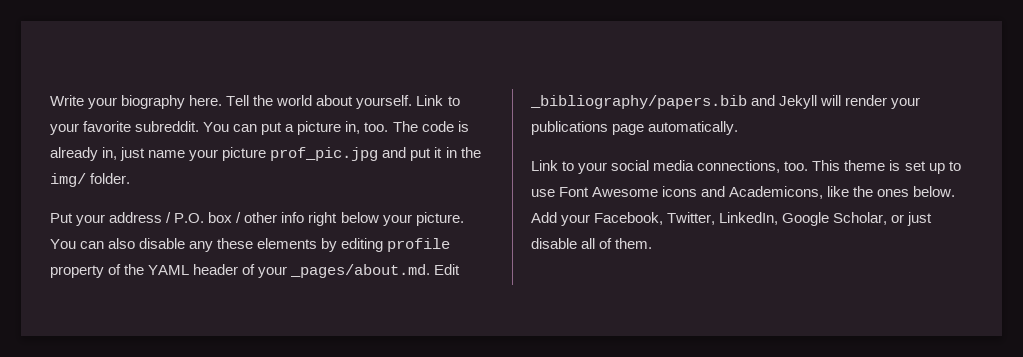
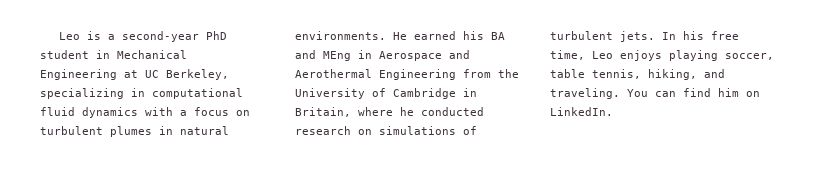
[50,95,460,109] [50,121,469,135] [50,147,481,161] [50,173,131,187] [50,212,464,226] [50,238,451,252] [50,264,461,278] [530,95,921,109] [531,121,739,135] [531,160,961,174] [531,186,956,199] [531,212,933,226] [531,238,653,249] Write your biography here. Tell the world about yourself. Link to your favorite subreddit. You can put a picture in, too. The code is already in, just name your picture prof_pic.jpg and put it in the img/ folder. // Put your address / P.O. box / other info right below your picture. You can also disable any these elements by editing profile property of the YAML header of your _pages/about.md. Edit _bibliography/papers.bib and Jekyll will render your publications page automatically. // Link to your social media connections, too. This theme is set up to use Font Awesome icons and Academicons, like the ones below. Add your Facebook, Twitter, LinkedIn, Google Scholar, or just disable all of them. -> [59,31,228,42] [40,50,187,59] [40,69,229,80] [40,88,243,99] [40,107,250,118] [40,126,229,137] [295,31,505,40] [295,50,470,61] [295,69,519,80] [295,88,477,99] [295,107,484,117] [295,126,477,135] [550,31,739,42] [550,50,774,61] [550,69,725,80] [550,88,760,99] [550,107,613,116] Leo is a second-year PhD student in Mechanical Engineering at UC Berkeley, specializing in computational fluid dynamics with a focus on turbulent plumes in natural environments. He earned his BA and MEng in Aerospace and Aerothermal Engineering from the University of Cambridge in Britain, where he conducted research on simulations of turbulent jets. In his free time, Leo enjoys playing soccer, table tennis, hiking, and traveling. You can find him on LinkedIn.

